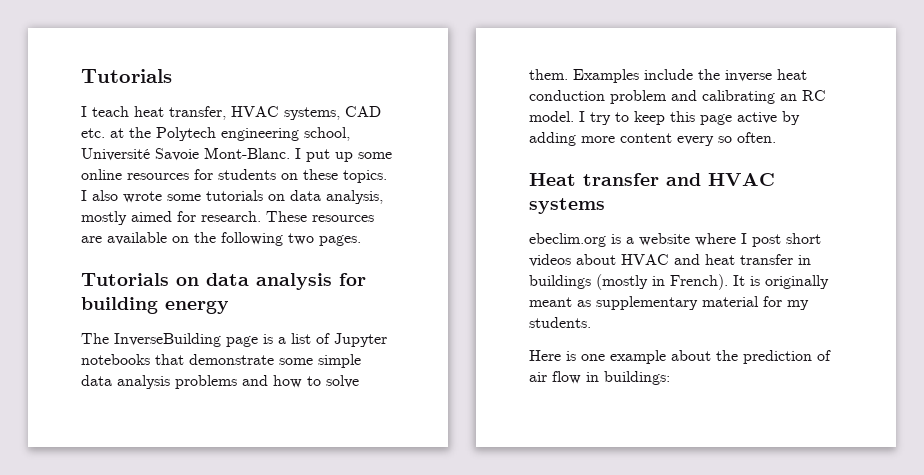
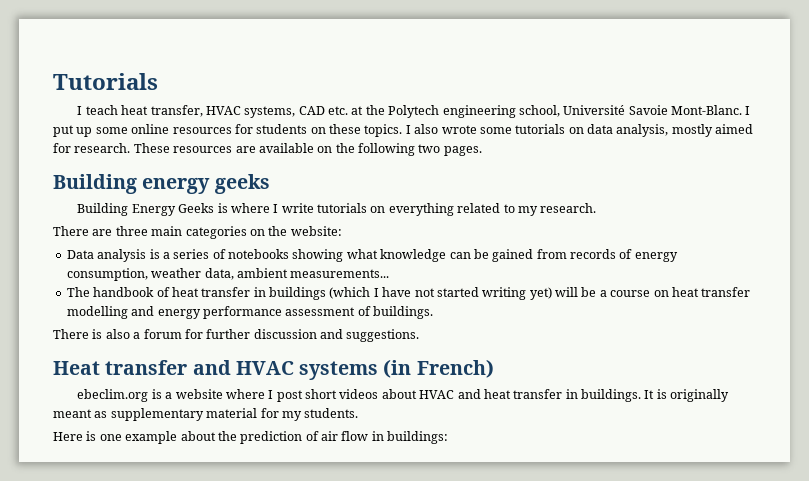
[81,273,366,290] [81,297,229,314] [81,333,387,347] [81,354,361,368] [81,375,359,389] [529,69,807,83] [529,90,826,104] [529,111,800,125] [529,132,776,146] Tutorials on data analysis for building energy // The InverseBuilding page is a list of Jupyter notebooks that demonstrate some simple data analysis problems and how to solve them. Examples include the inverse heat conduction problem and calibrating an RC model. I try to keep this page active by adding more content every so often. -> [53,174,270,194] [77,203,597,216] [53,226,342,239] [66,249,678,262] [66,268,390,281] [66,287,751,300] [66,306,433,319] [53,329,420,342] Building energy geeks // Building Energy Geeks is where I write tutorials on everything related to my research. // There are three main categories on the website: // Data analysis is a series of notebooks showing what knowledge can be gained from records of energy consumption, weather data, ambient measurements... // The handbook of heat transfer in buildings (which I have not started writing yet) will be a course on heat transfer modelling and energy performance assessment of buildings. // There is also a forum for further discussion and suggestions.
(605, 206) none -> [383,359,494,378] (in French)
[529,274,728,290] buildings (mostly in French). -> [581,389,642,402] buildings.

